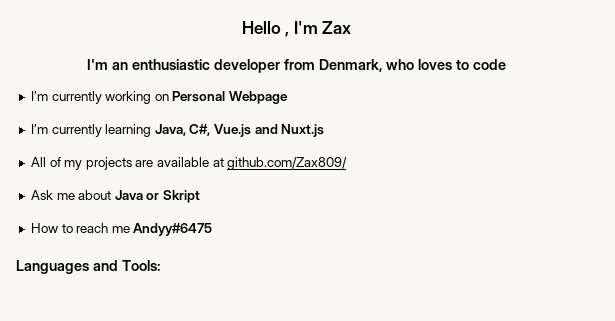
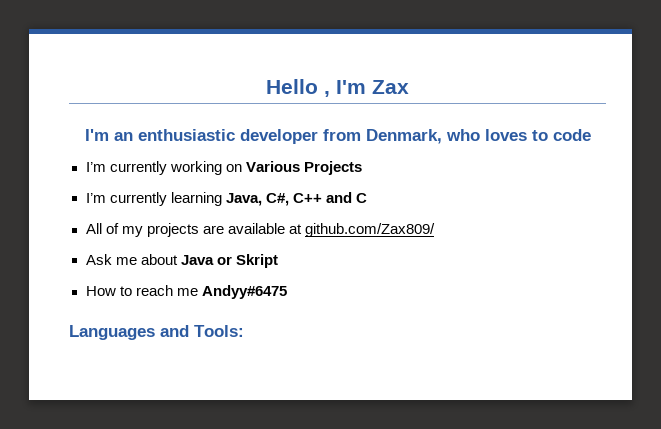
[172,91,289,104] Personal Webpage -> [245,161,362,175] Various Projects
[214,124,325,137] Vue.js and Nuxt.js -> [292,192,367,203] C++ and C

